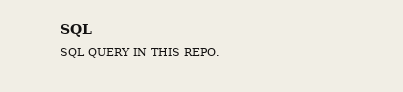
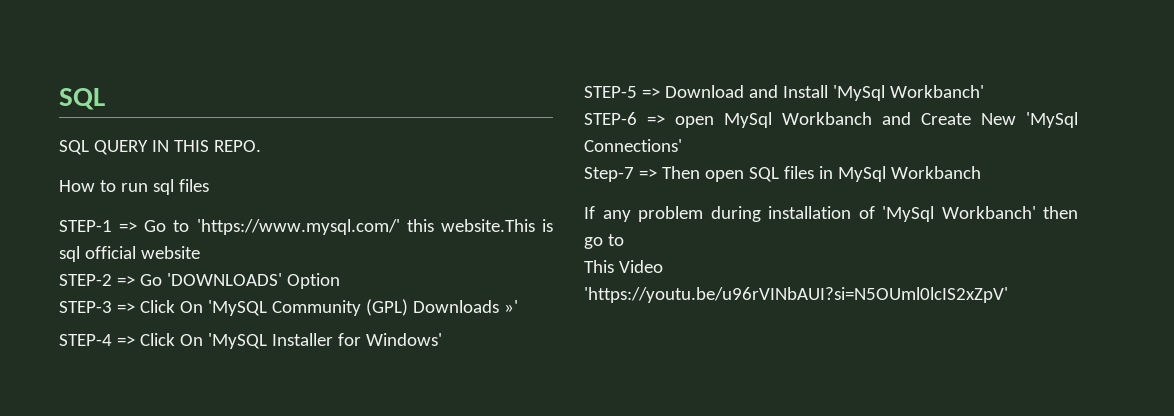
(220, 52) none -> [59,179,209,195] [59,219,553,235] [59,246,200,262] [59,273,340,289] [59,299,518,316] [59,333,442,349] [584,85,984,101] [584,112,1078,128] [584,139,682,152] [584,166,981,182] [584,206,1078,222] [584,234,624,249] [584,260,663,273] [584,287,1008,303] // How to run sql files // STEP-1 => Go to 'https://www.mysql.com/' this website.This is sql official website // STEP-2 => Go 'DOWNLOADS' Option // STEP-3 => Click On 'MySQL Community (GPL) Downloads »' // STEP-4 => Click On 'MySQL Installer for Windows' // STEP-5 => Download and Install 'MySql Workbanch' // STEP-6 => open MySql Workbanch and Create New 'MySql Connections' // Step-7 => Then open SQL files in MySql Workbanch // If any problem during installation of 'MySql Workbanch' then go to // This Video 'https://youtu.be/u96rVINbAUI?si=N5OUml0lcIS2xZpV'

